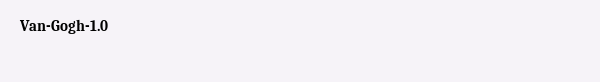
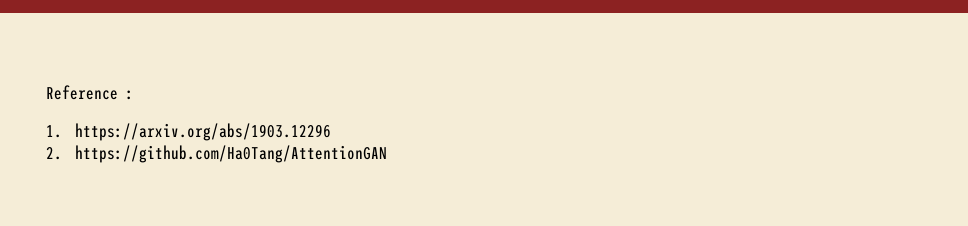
[19,19,108,34] Van-Gogh-1.0 -> [46,85,134,100] [46,123,331,141] [46,145,387,163] Reference : // 1. https://arxiv.org/abs/1903.12296 // 2. https://github.com/Ha0Tang/AttentionGAN

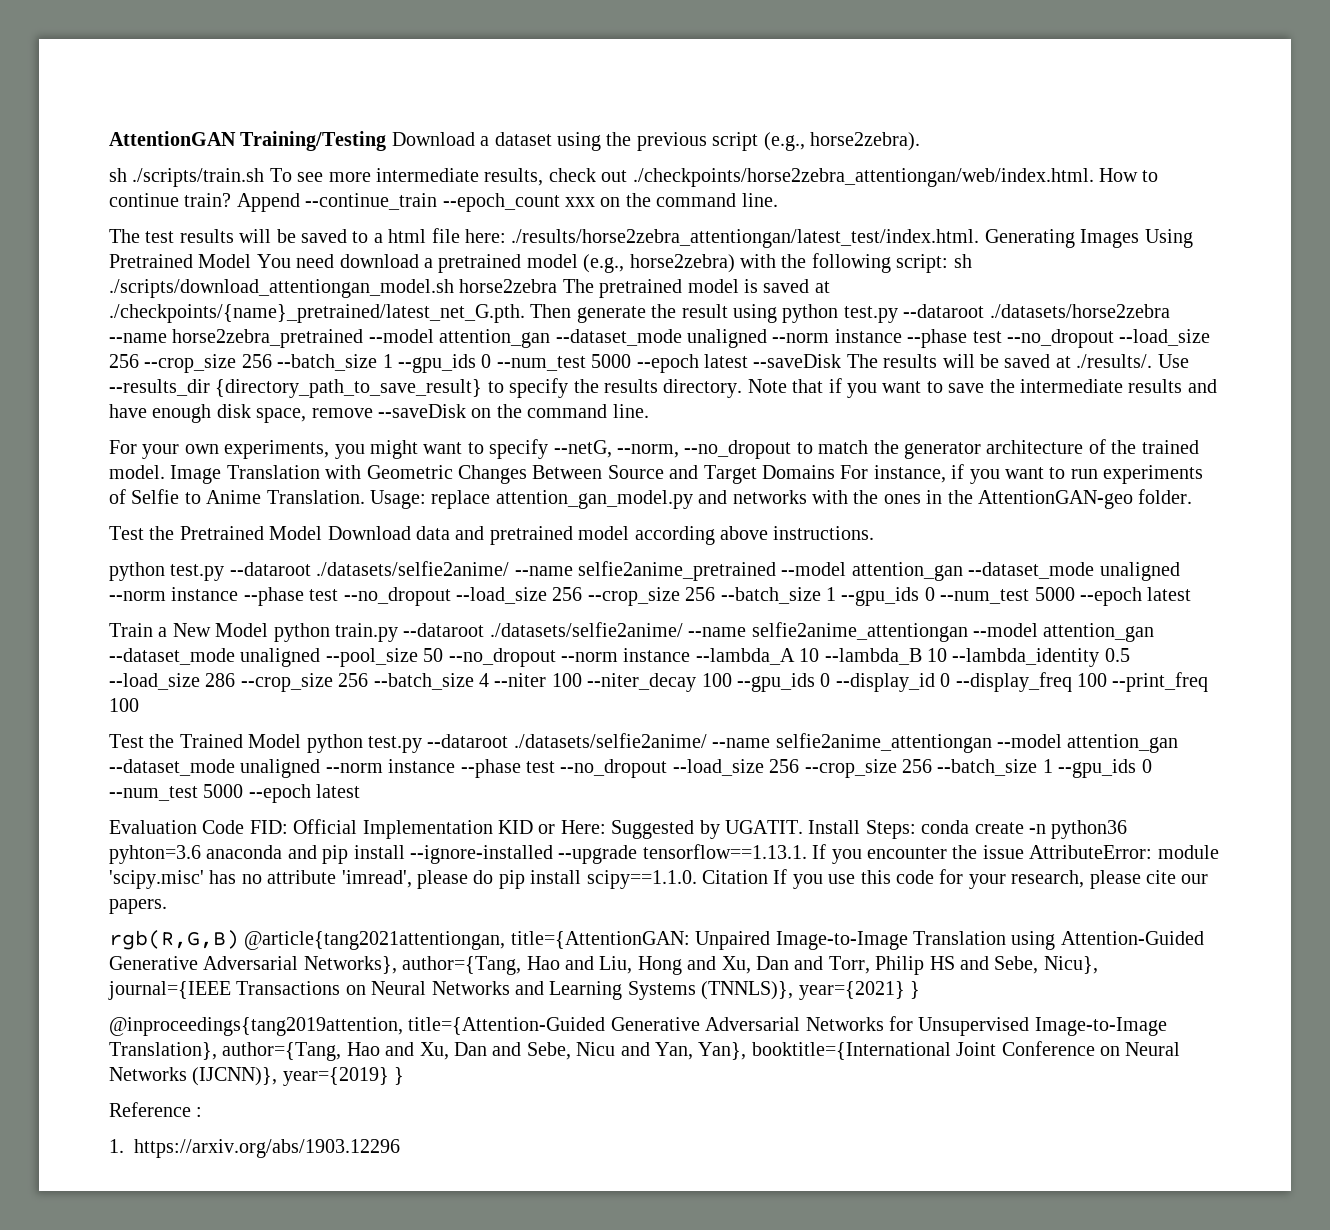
(46, 92) none -> [109,131,920,151] [109,168,1159,187] [109,193,778,212] [109,228,1193,248] [109,253,972,273] [109,279,830,298] [109,304,1170,323] [109,329,1211,348] [109,354,1189,373] [109,378,1217,398] [109,404,649,423] [109,439,1199,459] [109,464,1204,484] [109,489,1193,509] [109,526,875,545] [109,561,1180,581] [109,587,1192,606] [109,622,1155,642] [109,648,1130,667] [109,672,1209,692] [109,698,139,712] [109,733,1179,753] [109,759,1152,778] [109,784,361,803] [109,819,1128,839] [109,844,1219,864] [109,869,1209,889] [109,899,167,914] [109,930,1204,950] [109,956,1098,975] [108,981,920,1000] [109,1016,1167,1036] [109,1041,1181,1061] [109,1067,405,1086] AttentionGAN Training/Testing Download a dataset using the previous script (e.g., horse2zebra). // sh ./scripts/train.sh To see more intermediate results, check out ./checkpoints/horse2zebra_attentiongan/web/index.html. How to continue train? Append --continue_train --epoch_count xxx on the command line. // The test results will be saved to a html file here: ./results/horse2zebra_attentiongan/latest_test/index.html. Generating Images Using Pretrained Model You need download a pretrained model (e.g., horse2zebra) with the following script: sh ./scripts/download_attentiongan_model.sh horse2zebra The pretrained model is saved at ./checkpoints/{name}_pretrained/latest_net_G.pth. Then generate the result using python test.py --dataroot ./datasets/horse2zebra --name horse2zebra_pretrained --model attention_gan --dataset_mode unaligned --norm instance --phase test --no_dropout --load_size 256 --crop_size 256 --batch_size 1 --gpu_ids 0 --num_test 5000 --epoch latest --saveDisk The results will be saved at ./results/. Use --results_dir {directory_path_to_save_result} to specify the results directory. Note that if you want to save the intermediate results and have enough disk space, remove --saveDisk on the command line. // For your own experiments, you might want to specify --netG, --norm, --no_dropout to match the generator architecture of the trained model. Image Translation with Geometric Changes Between Source and Target Domains For instance, if you want to run experiments of Selfie to Anime Translation. Usage: replace attention_gan_model.py and networks with the ones in the AttentionGAN-geo folder. // Test the Pretrained Model Download data and pretrained model according above instructions. // python test.py --dataroot ./datasets/selfie2anime/ --name selfie2anime_pretrained --model attention_gan --dataset_mode unaligned --norm instance --phase test --no_dropout --load_size 256 --crop_size 256 --batch_size 1 --gpu_ids 0 --num_test 5000 --epoch latest // Train a New Model python train.py --dataroot ./datasets/selfie2anime/ --name selfie2anime_attentiongan --model attention_gan --dataset_mode unaligned --pool_size 50 --no_dropout --norm instance --lambda_A 10 --lambda_B 10 --lambda_identity 0.5 --load_size 286 --crop_size 256 --batch_size 4 --niter 100 --niter_decay 100 --gpu_ids 0 --display_id 0 --display_freq 100 --print_freq 100 // Test the Trained Model python test.py --dataroot ./datasets/selfie2anime/ --name selfie2anime_attentiongan --model attention_gan --dataset_mode unaligned --norm instance --phase test --no_dropout --load_size 256 --crop_size 256 --batch_size 1 --gpu_ids 0 --num_test 5000 --epoch latest // Evaluation Code FID: Official Implementation KID or Here: Suggested by UGATIT. Install Steps: conda create -n python36 pyhton=3.6 anaconda and pip install --ignore-installed --upgrade tensorflow==1.13.1. If you encounter the issue AttributeError: module 'scipy.misc' has no attribute 'imread', please do pip install scipy==1.1.0. Citation If you use this code for your research, please cite our papers. // rgb(R,G,B) @article{tang2021attentiongan, title={AttentionGAN: Unpaired Image-to-Image Translation using Attention-Guided Generative Adversarial Networks}, author={Tang, Hao and Liu, Hong and Xu, Dan and Torr, Philip HS and Sebe, Nicu}, journal={IEEE Transactions on Neural Networks and Learning Systems (TNNLS)}, year={2021} } // @inproceedings{tang2019attention, title={Attention-Guided Generative Adversarial Networks for Unsupervised Image-to-Image Translation}, author={Tang, Hao and Xu, Dan and Sebe, Nicu and Yan, Yan}, booktitle={International Joint Conference on Neural Networks (IJCNN)}, year={2019} } //
[46,145,387,163] // 2. https://github.com/Ha0Tang/AttentionGAN -> (401, 1148) none

